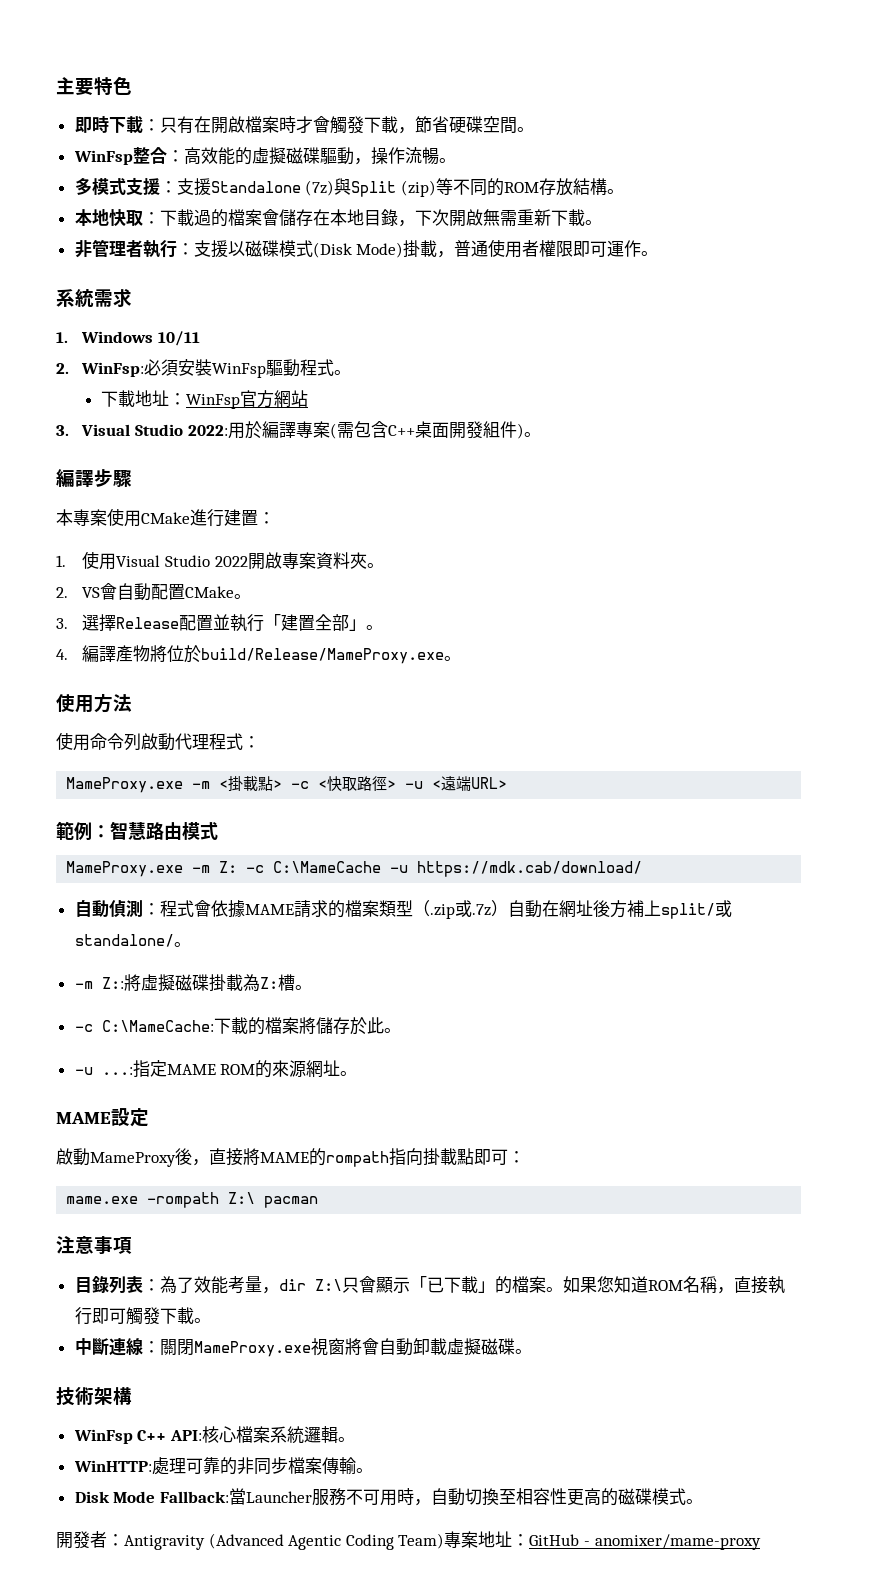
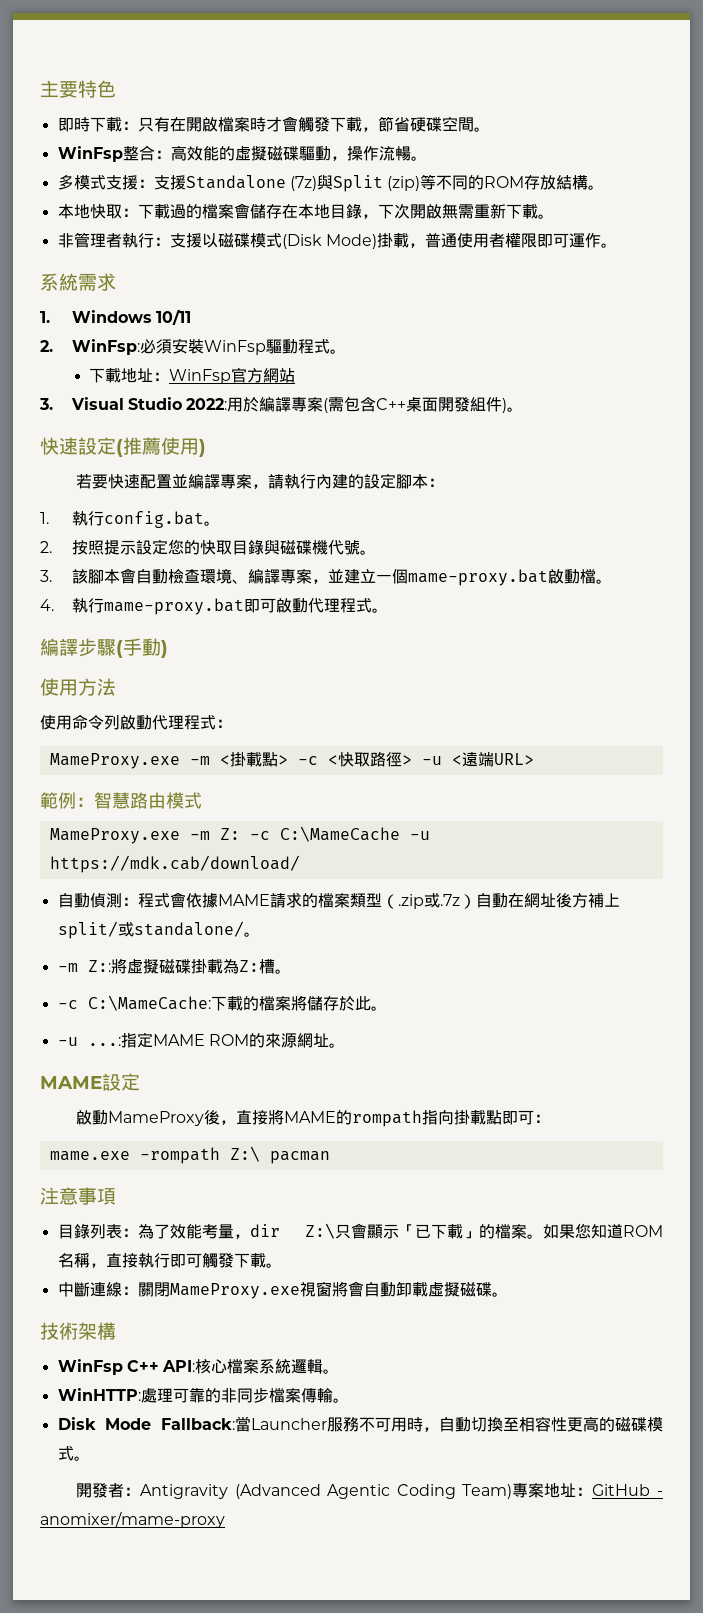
[56,469,132,487] [56,508,275,527] [56,551,384,570] [56,583,252,601] [56,614,384,632] [56,645,462,664] 編譯步驟 // 本專案使用CMake進行建置： // 1.使用Visual Studio 2022開啟專案資料夾。 // 2. VS會自動配置CMake。 // 3.選擇Release配置並執行「建置全部」。 // 4.編譯產物將位於build/Release/MameProxy.exe。 -> [40,437,206,457] [76,473,445,489] [40,511,220,528] [40,539,376,555] [40,568,612,586] [40,598,388,615] [40,638,168,658] 快速設定(推薦使用) // 若要快速配置並編譯專案，請執行內建的設定腳本： // 1.執行config.bat。 // 2.按照提示設定您的快取目錄與磁碟機代號。 // 3.該腳本會自動檢查環境、編譯專案，並建立一個mame-proxy.bat啟動檔。 // 4.執行mame-proxy.bat即可啟動代理程式。 // 編譯步驟(手動)

